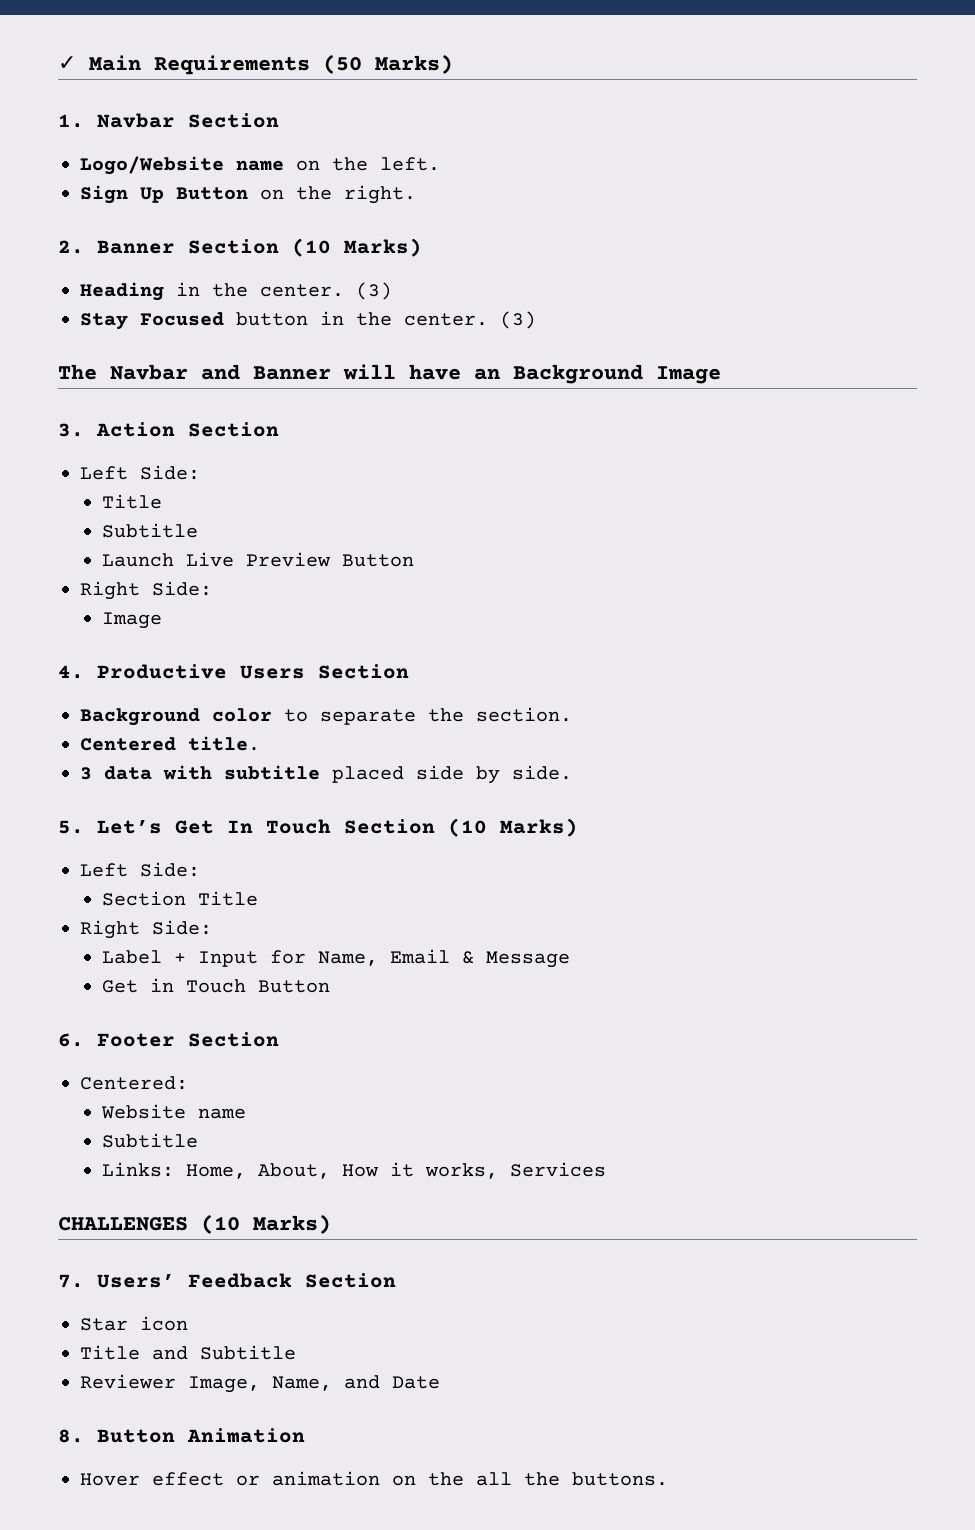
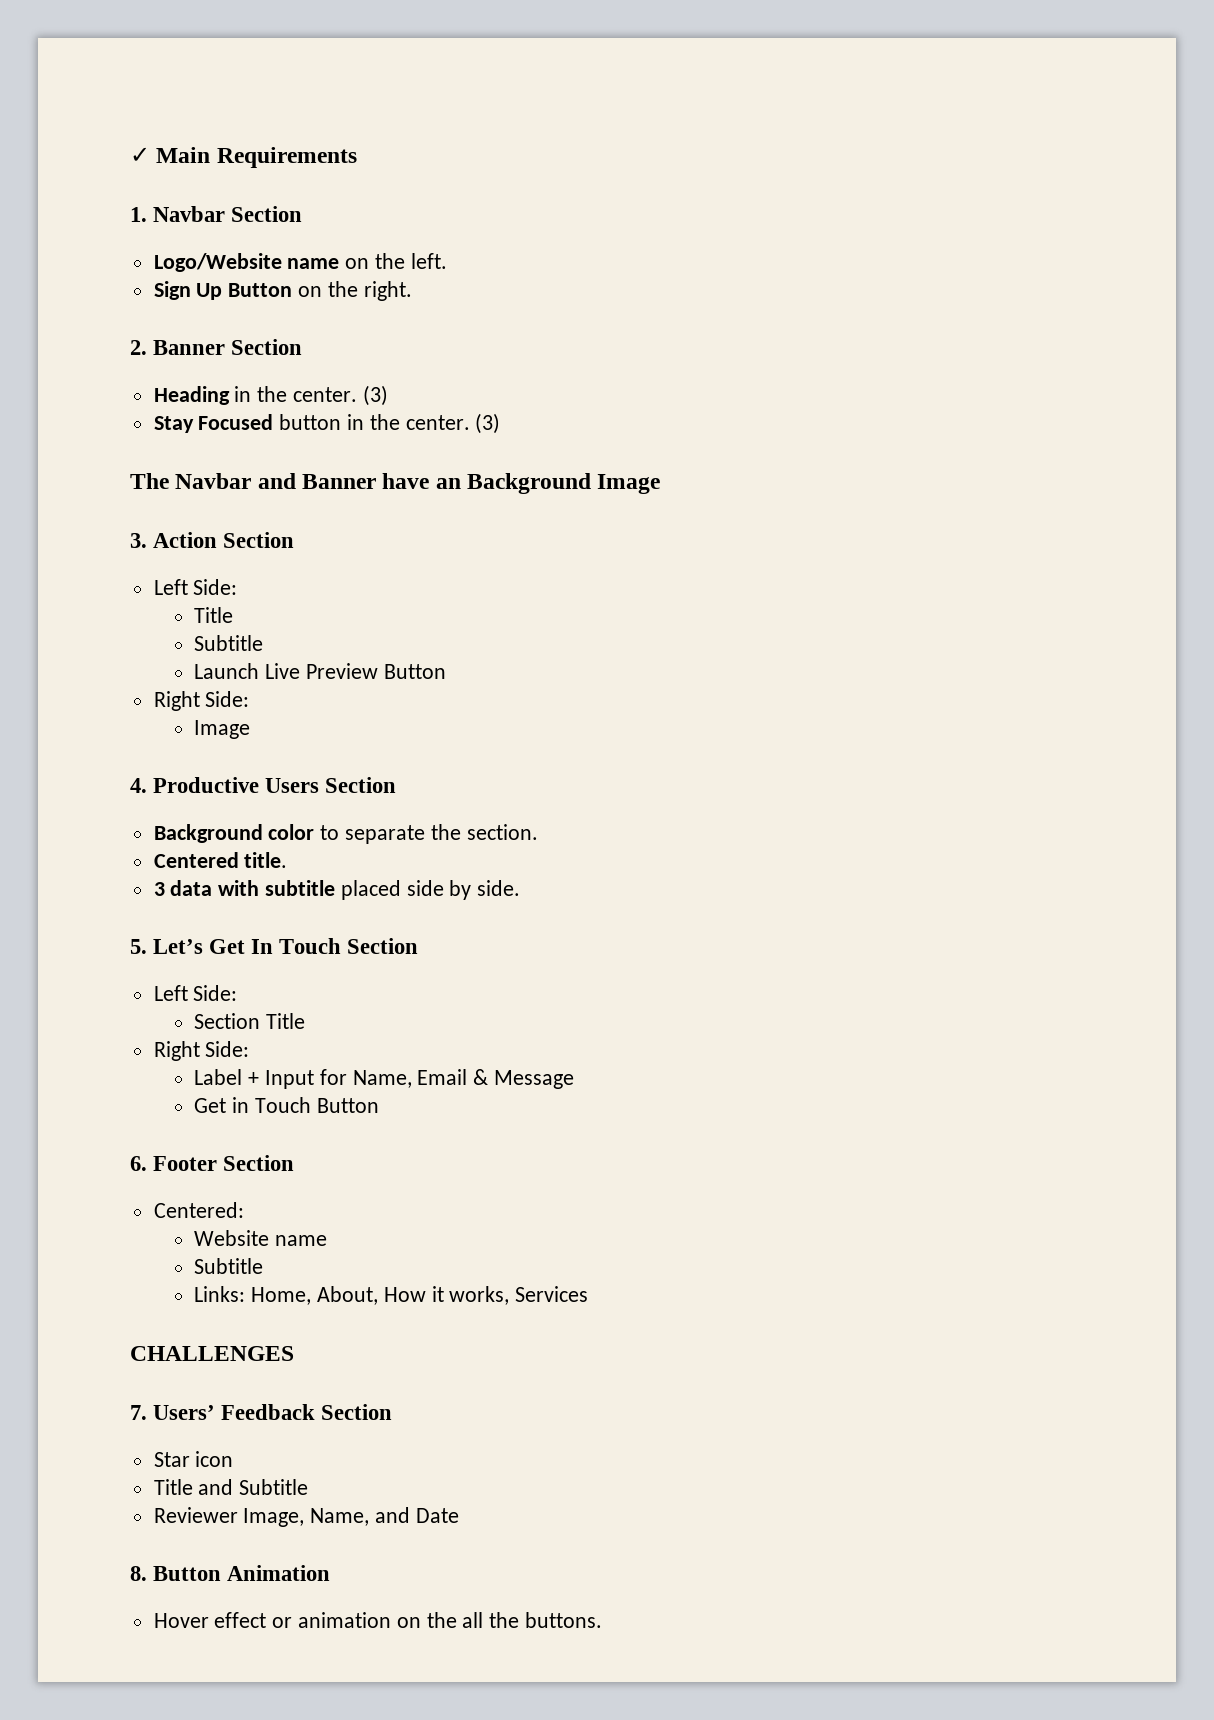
[323,54,453,74] (50 Marks) -> (357, 157) none
[292,238,422,257] (10 Marks) -> (303, 347) none
[343,364,396,380] will -> (377, 481) none
[448,818,578,837] (10 Marks) -> (419, 946) none
[201,1214,331,1234] (10 Marks) -> (294, 1353) none

